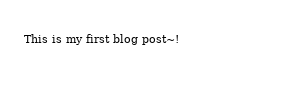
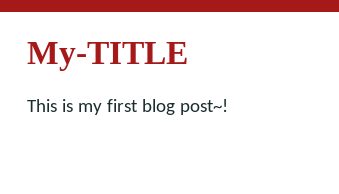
(24, 38) none -> [27,42,188,71] My-TITLE //

